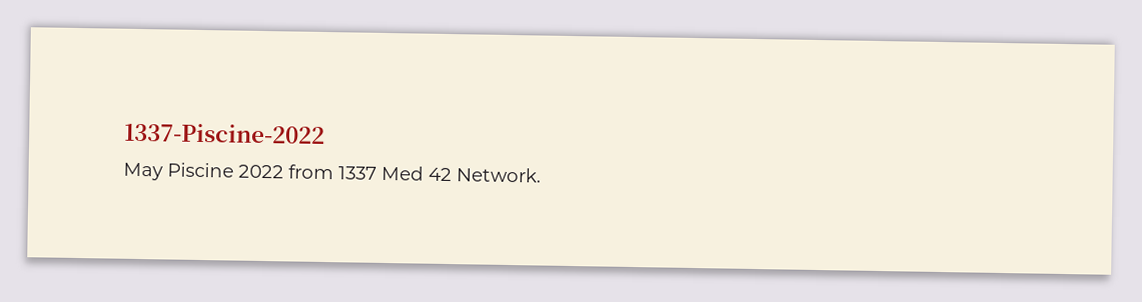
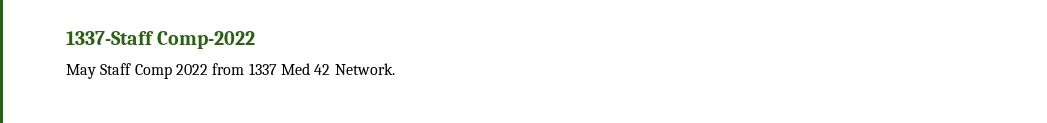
[124,122,325,144] 1337-Piscine-2022 -> [66,31,256,49] 1337-Staff Comp-2022
[167,162,234,178] Piscine -> [100,63,172,79] Staff Comp

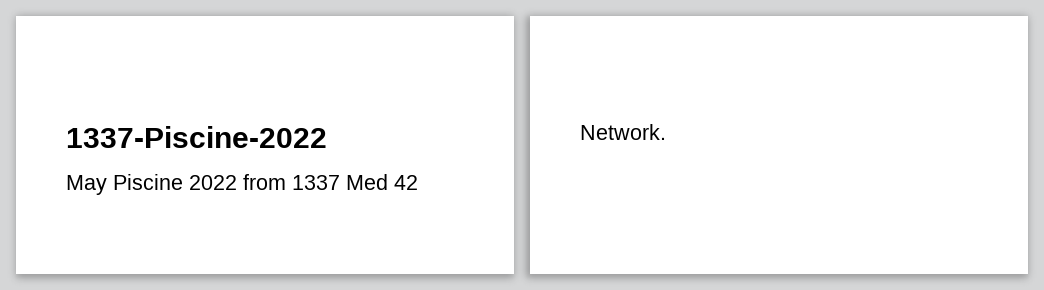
[66,31,256,49] 1337-Staff Comp-2022 -> [66,126,327,148] 1337-Piscine-2022
[100,63,172,79] Staff Comp -> [113,174,183,190] Piscine

